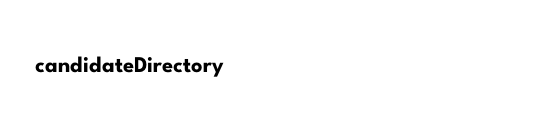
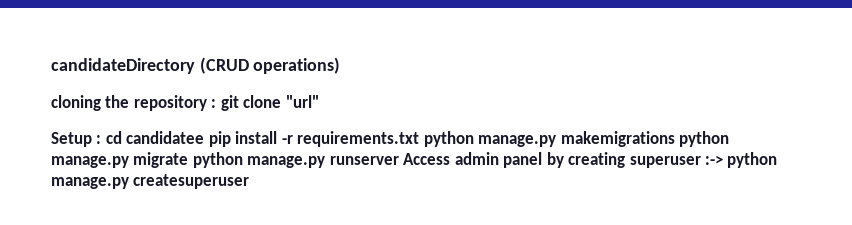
(224, 66) none -> [199,57,341,74] [51,95,319,111] [51,131,730,147] [51,152,778,168] [51,174,250,189] (CRUD operations) // cloning the repository : git clone "url" // Setup : cd candidatee pip install -r requirements.txt python manage.py makemigrations python manage.py migrate python manage.py runserver Access admin panel by creating superuser :-> python manage.py createsuperuser

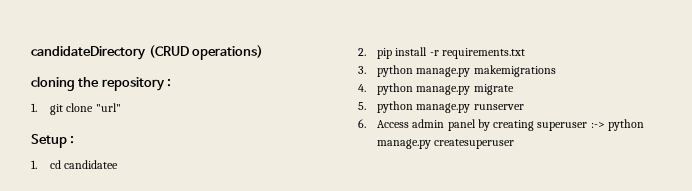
(217, 103) none -> [31,103,37,112] // 1.
(102, 139) none -> [31,160,37,169] // 1.
(205, 137) none -> [358,48,366,56] // 2.
(420, 139) none -> [358,66,366,74] // 3.
(675, 139) none -> [358,84,366,92] // 4.
(189, 160) none -> [358,102,366,110] // 5.
(399, 160) none -> [358,119,366,128] // 6.

